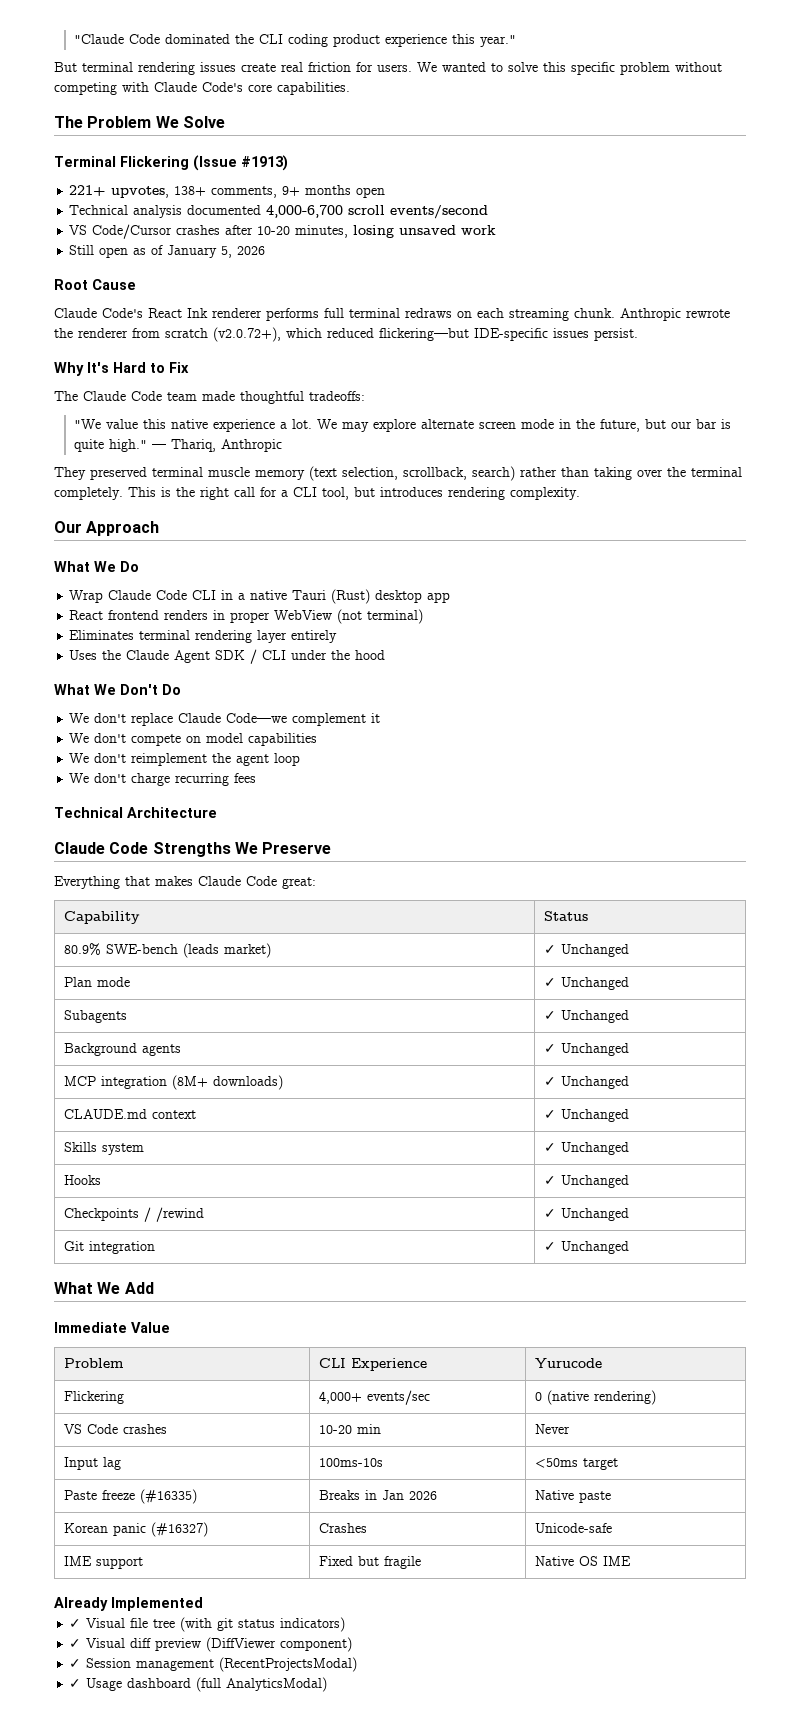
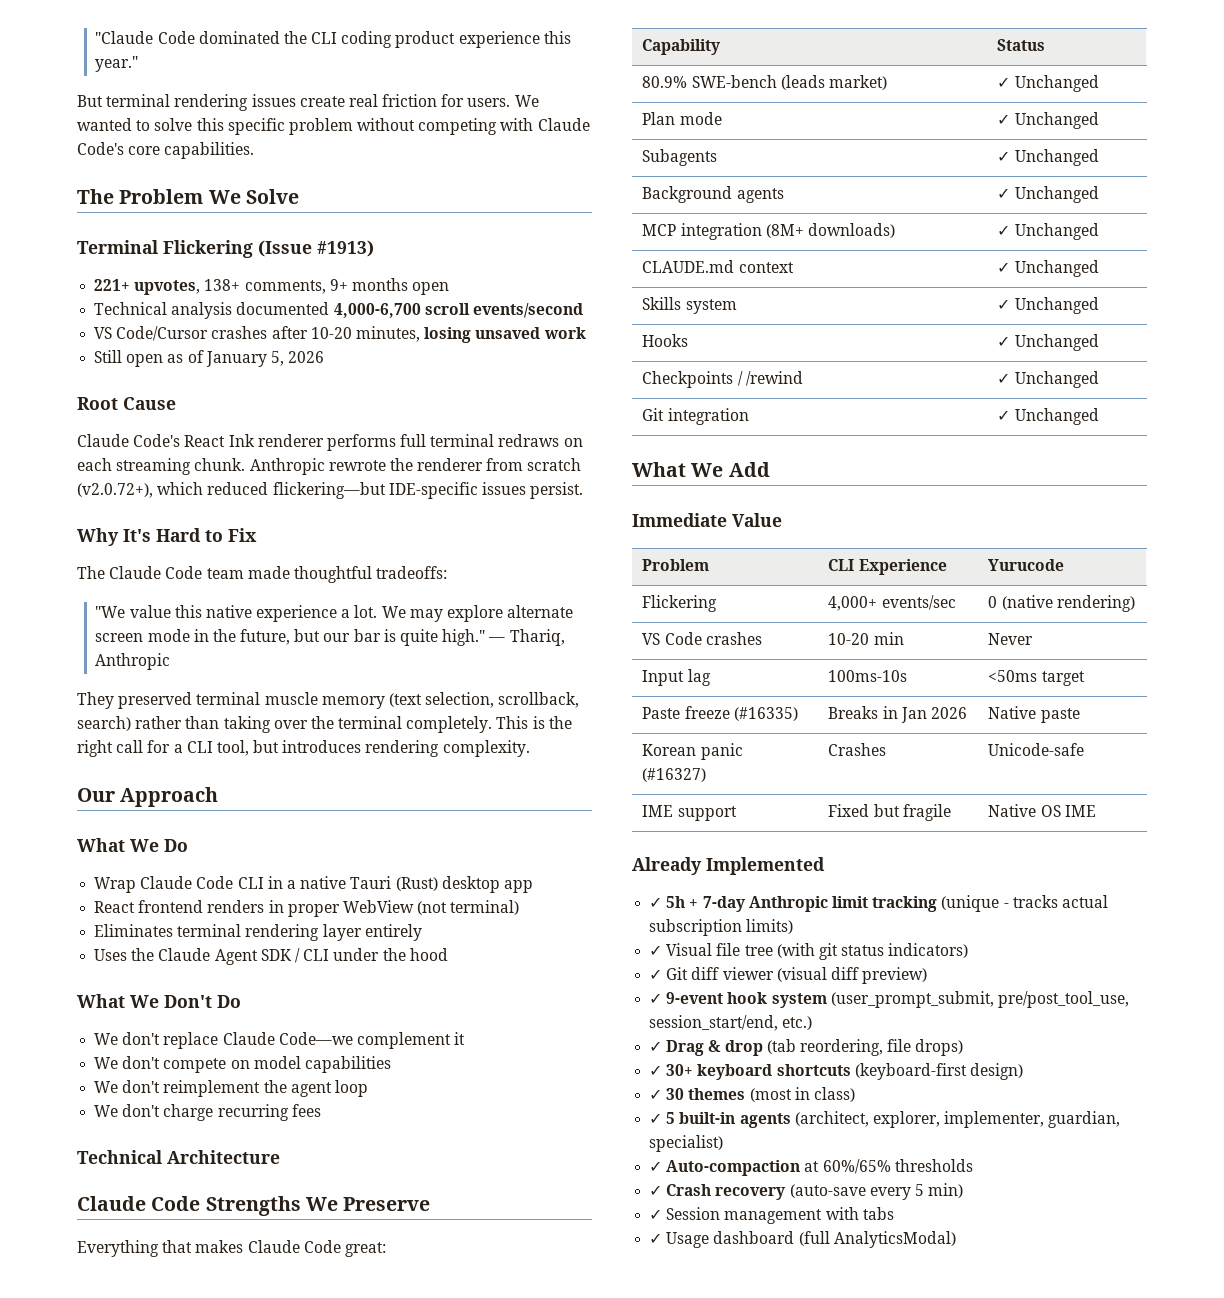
(203, 1604) none -> [649,895,1108,912] [649,919,794,936] // ✓ 5h + 7-day Anthropic limit tracking (unique - tracks actual subscription limits)
[86,1637,353,1652] Visual diff preview (DiffViewer component) -> [666,967,928,984] [649,991,1129,1008] [649,1015,813,1031] [649,1039,964,1056] [649,1063,1023,1080] [649,1087,855,1102] [649,1111,1121,1128] [649,1135,724,1152] [649,1159,973,1176] [649,1183,964,1200] Git diff viewer (visual diff preview) // ✓ 9-event hook system (user_prompt_submit, pre/post_tool_use, session_start/end, etc.) // ✓ Drag & drop (tab reordering, file drops) // ✓ 30+ keyboard shortcuts (keyboard-first design) // ✓ 30 themes (most in class) // ✓ 5 built-in agents (architect, explorer, implementer, guardian, specialist) // ✓ Auto-compaction at 60%/65% thresholds // ✓ Crash recovery (auto-save every 5 min)
[219,1657,358,1672] (RecentProjectsModal) -> [825,1207,894,1220] with tabs

